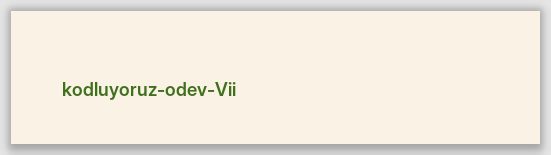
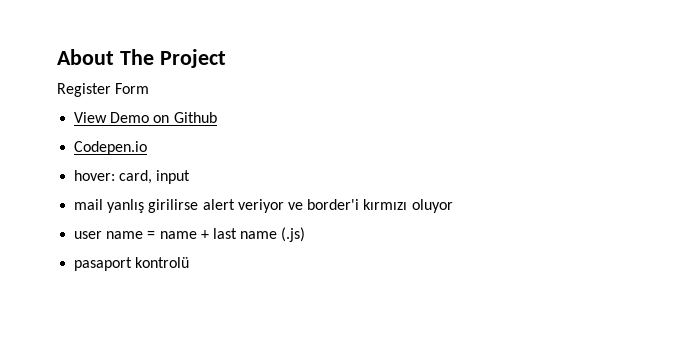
[62,82,236,100] kodluyoruz-odev-Vii -> [57,49,226,68] [57,83,150,97] [74,112,217,123] [74,141,148,155] [74,170,191,184] [74,199,453,213] [74,227,306,242] [74,257,190,271] About The Project // Register Form // View Demo on Github // Codepen.io // hover: card, input // mail yanlış girilirse alert veriyor ve border'i kırmızı oluyor // user name = name + last name (.js) // pasaport kontrolü

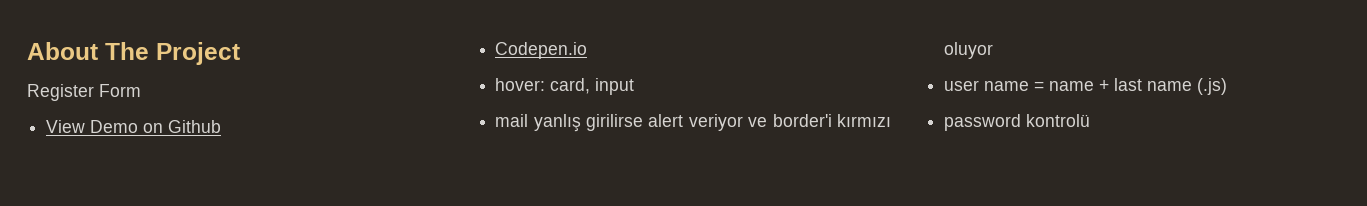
[74,257,133,271] pasaport -> [944,114,1022,131] password

